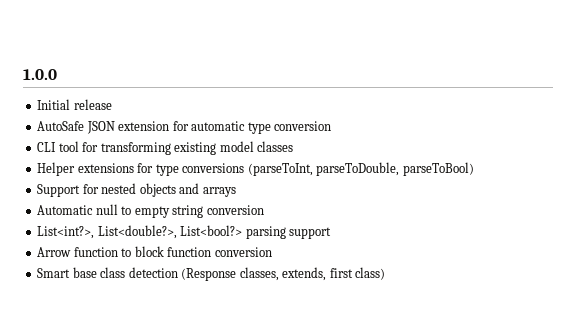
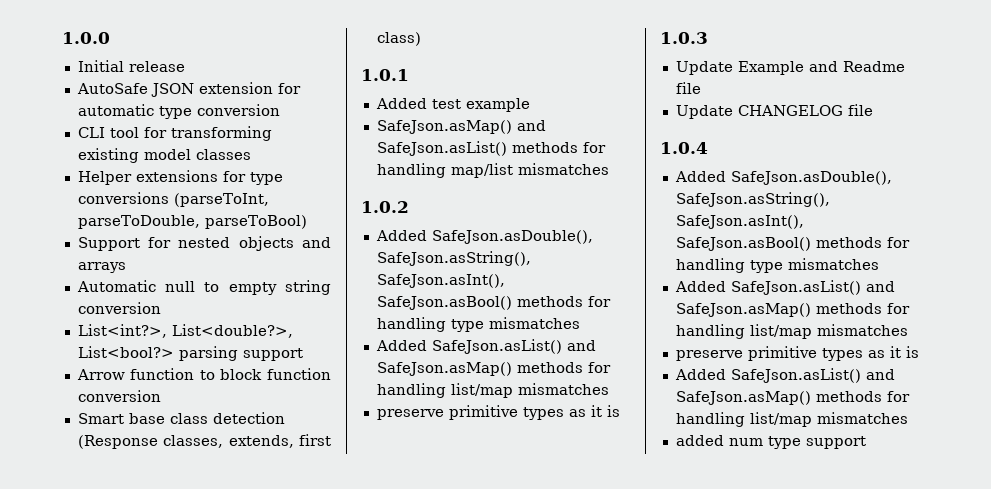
(386, 273) none -> [361,69,409,81] [375,98,530,112] [376,120,546,134] [376,141,606,156] [376,163,609,178] [361,201,409,213] [375,230,593,244] [376,251,531,266] [376,274,505,288] [376,296,611,310] [376,317,580,332] [375,339,596,354] [376,362,611,376] [376,383,609,398] [376,405,620,420] [660,32,708,44] [675,61,905,75] [675,82,701,94] [675,104,873,119] [660,142,708,154] [674,171,892,185] [675,192,830,207] [675,215,804,229] [675,237,910,251] [675,258,879,273] [674,280,895,295] [675,303,910,317] [675,324,908,339] [675,346,919,361] [674,368,895,383] [675,391,910,405] [675,412,908,427] [675,435,866,449] // 1.0.1 // Added test example // SafeJson.asMap() and SafeJson.asList() methods for handling map/list mismatches // 1.0.2 // Added SafeJson.asDouble(), SafeJson.asString(), SafeJson.asInt(), SafeJson.asBool() methods for handling type mismatches // Added SafeJson.asList() and SafeJson.asMap() methods for handling list/map mismatches // preserve primitive types as it is // 1.0.3 // Update Example and Readme file // Update CHANGELOG file // 1.0.4 // Added SafeJson.asDouble(), SafeJson.asString(), SafeJson.asInt(), SafeJson.asBool() methods for handling type mismatches // Added SafeJson.asList() and SafeJson.asMap() methods for handling list/map mismatches // preserve primitive types as it is // Added SafeJson.asList() and SafeJson.asMap() methods for handling list/map mismatches // added num type support

